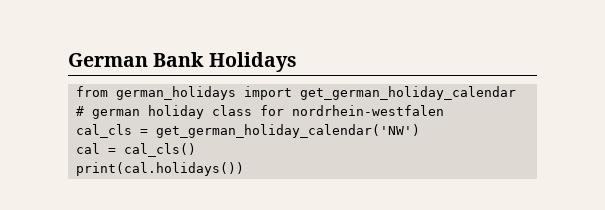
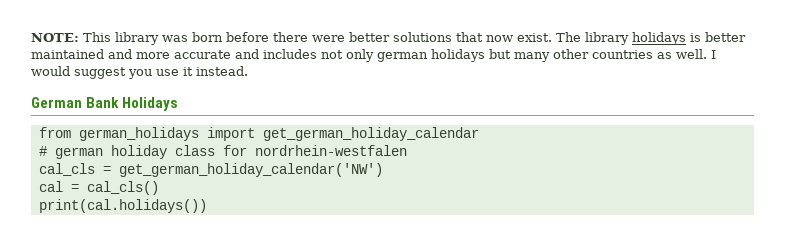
(68, 60) none -> [31,32,746,45] [31,49,716,62] [31,66,248,79] NOTE: This library was born before there were better solutions that now exist. The library holidays is better maintained and more accurate and includes not only german holidays but many other countries as well. I would suggest you use it instead. //

